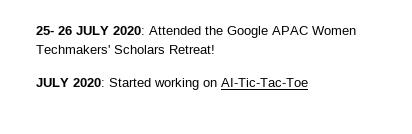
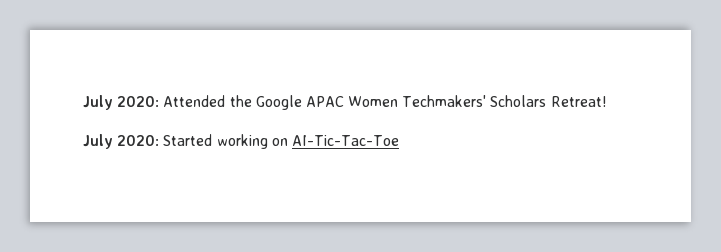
[36,26,109,35] 25- 26 JULY -> [83,95,113,110] July
[36,78,69,87] JULY -> [83,134,113,149] July

